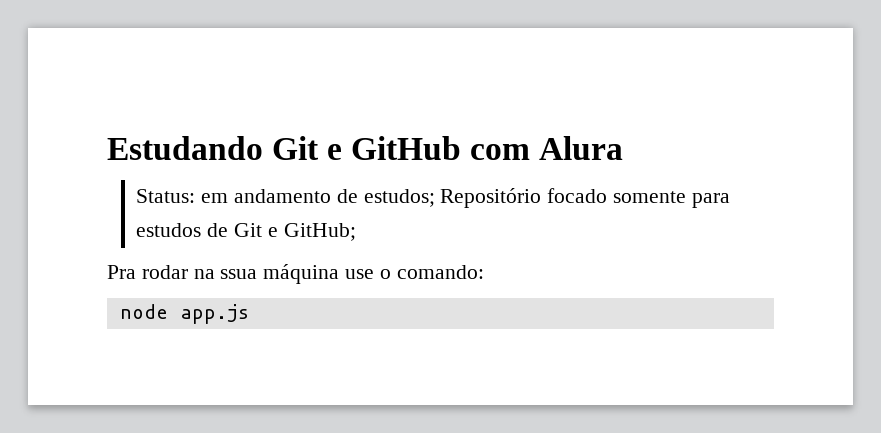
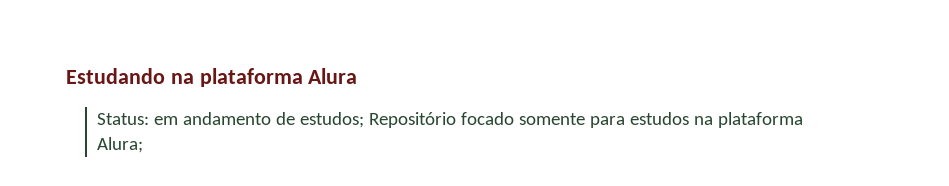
[272,136,531,160] Git e GitHub com -> [170,68,303,87] na plataforma
[207,223,356,241] [107,264,484,284] [119,304,249,324] de Git e GitHub; // Pra rodar na ssua máquina use o comando: // node app.js -> [694,112,804,128] [97,137,144,153] na plataforma Alura;

